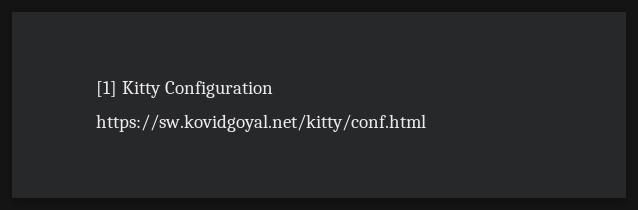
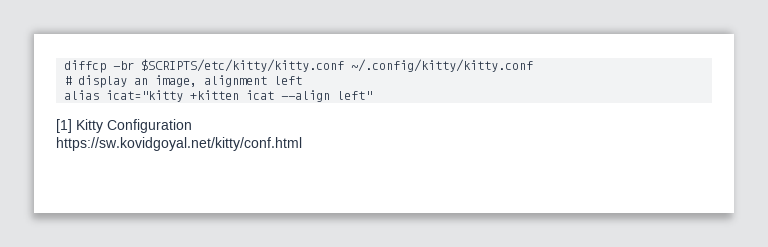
(96, 89) none -> [64,59,534,73] [64,75,303,88] [64,90,373,102] diffcp -br $SCRIPTS/etc/kitty/kitty.conf ~/.config/kitty/kitty.conf // # display an image, alignment left // alias icat="kitty +kitten icat --align left" //

